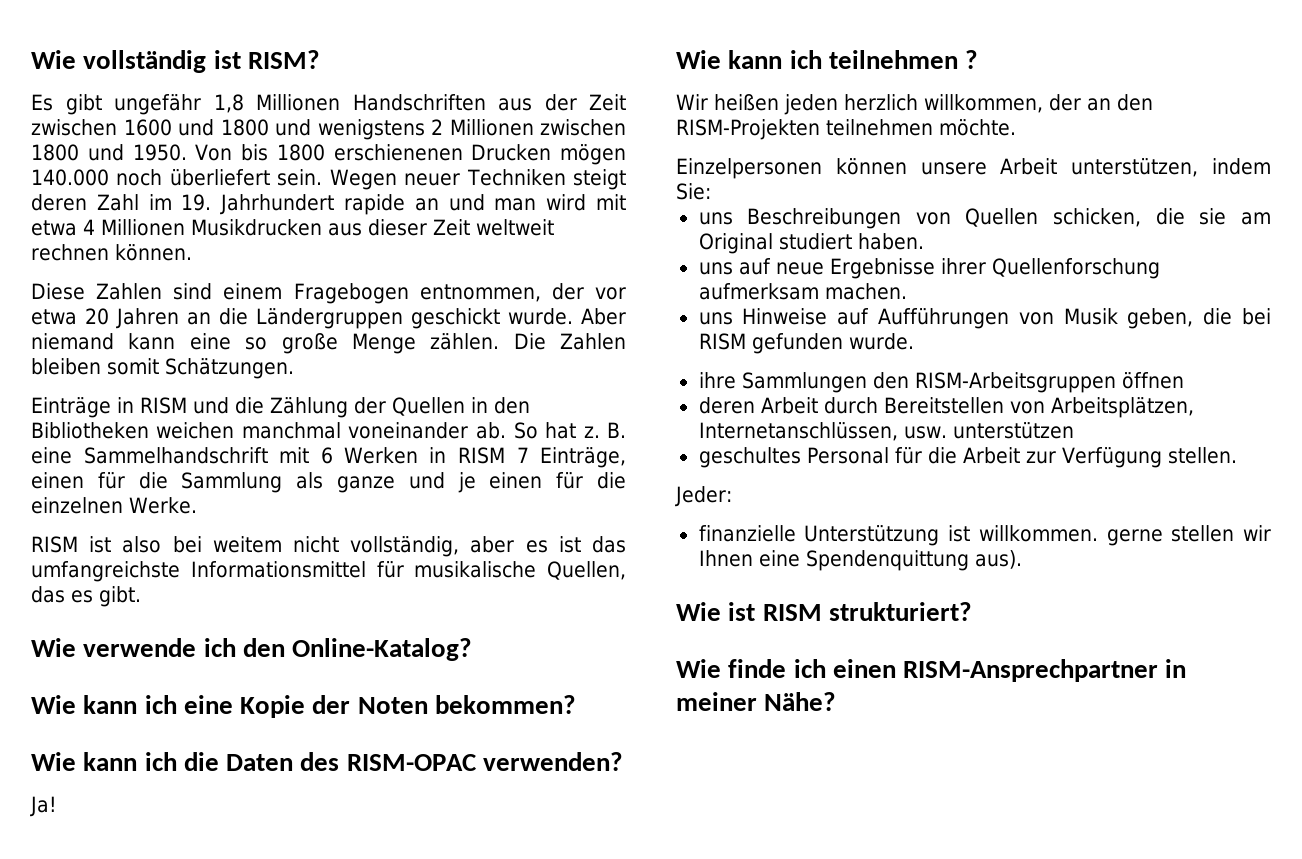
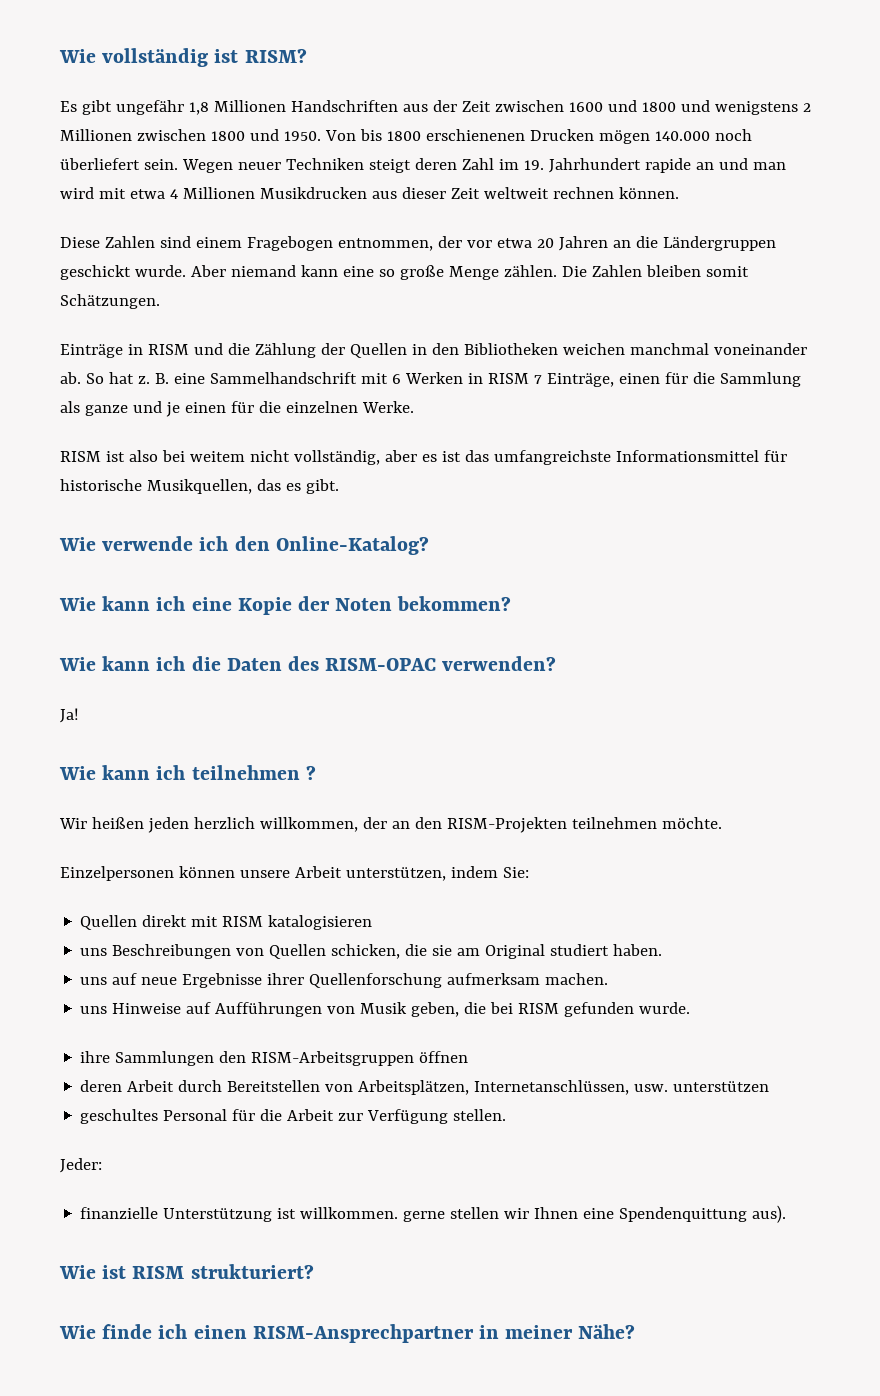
[414,561,626,580] musikalische Quellen, -> [60,479,252,494] historische Musikquellen,
(711, 191) none -> [80,915,373,930] // Quellen direkt mit RISM katalogisieren

